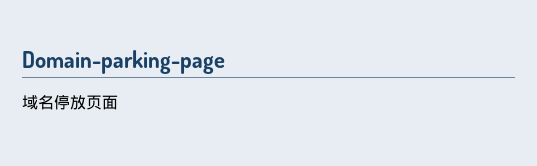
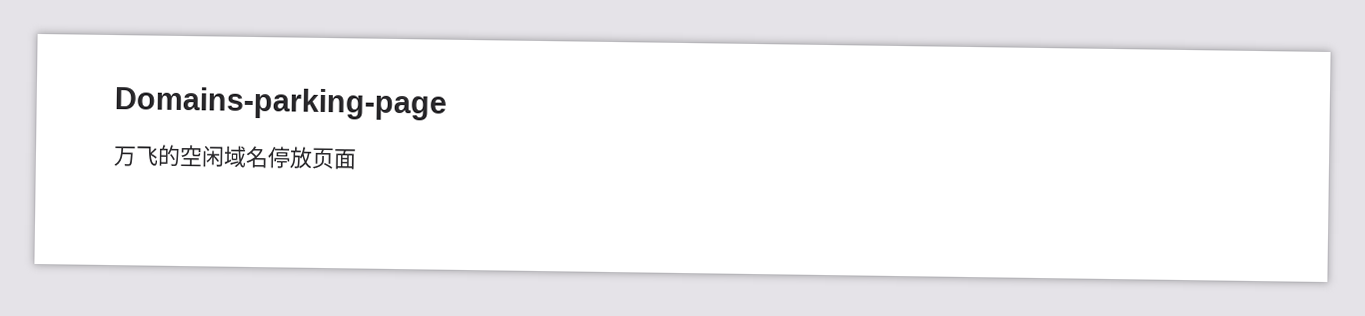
[22,50,225,74] Domain-parking-page // -> [114,86,447,121] [113,144,225,168] Domains-parking-page // 万飞的空闲

